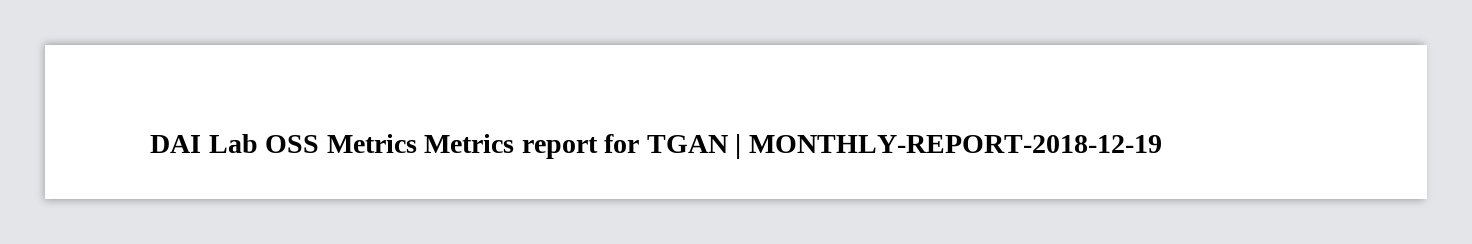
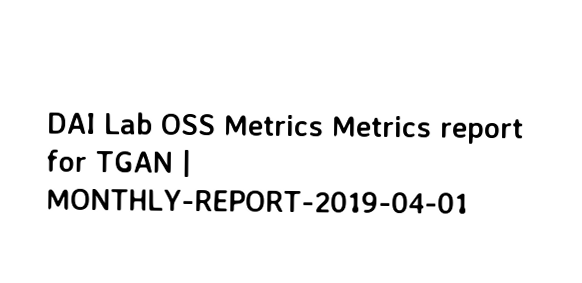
[749,135,1163,153] MONTHLY-REPORT-2018-12-19 -> [46,188,469,214] MONTHLY-REPORT-2019-04-01

